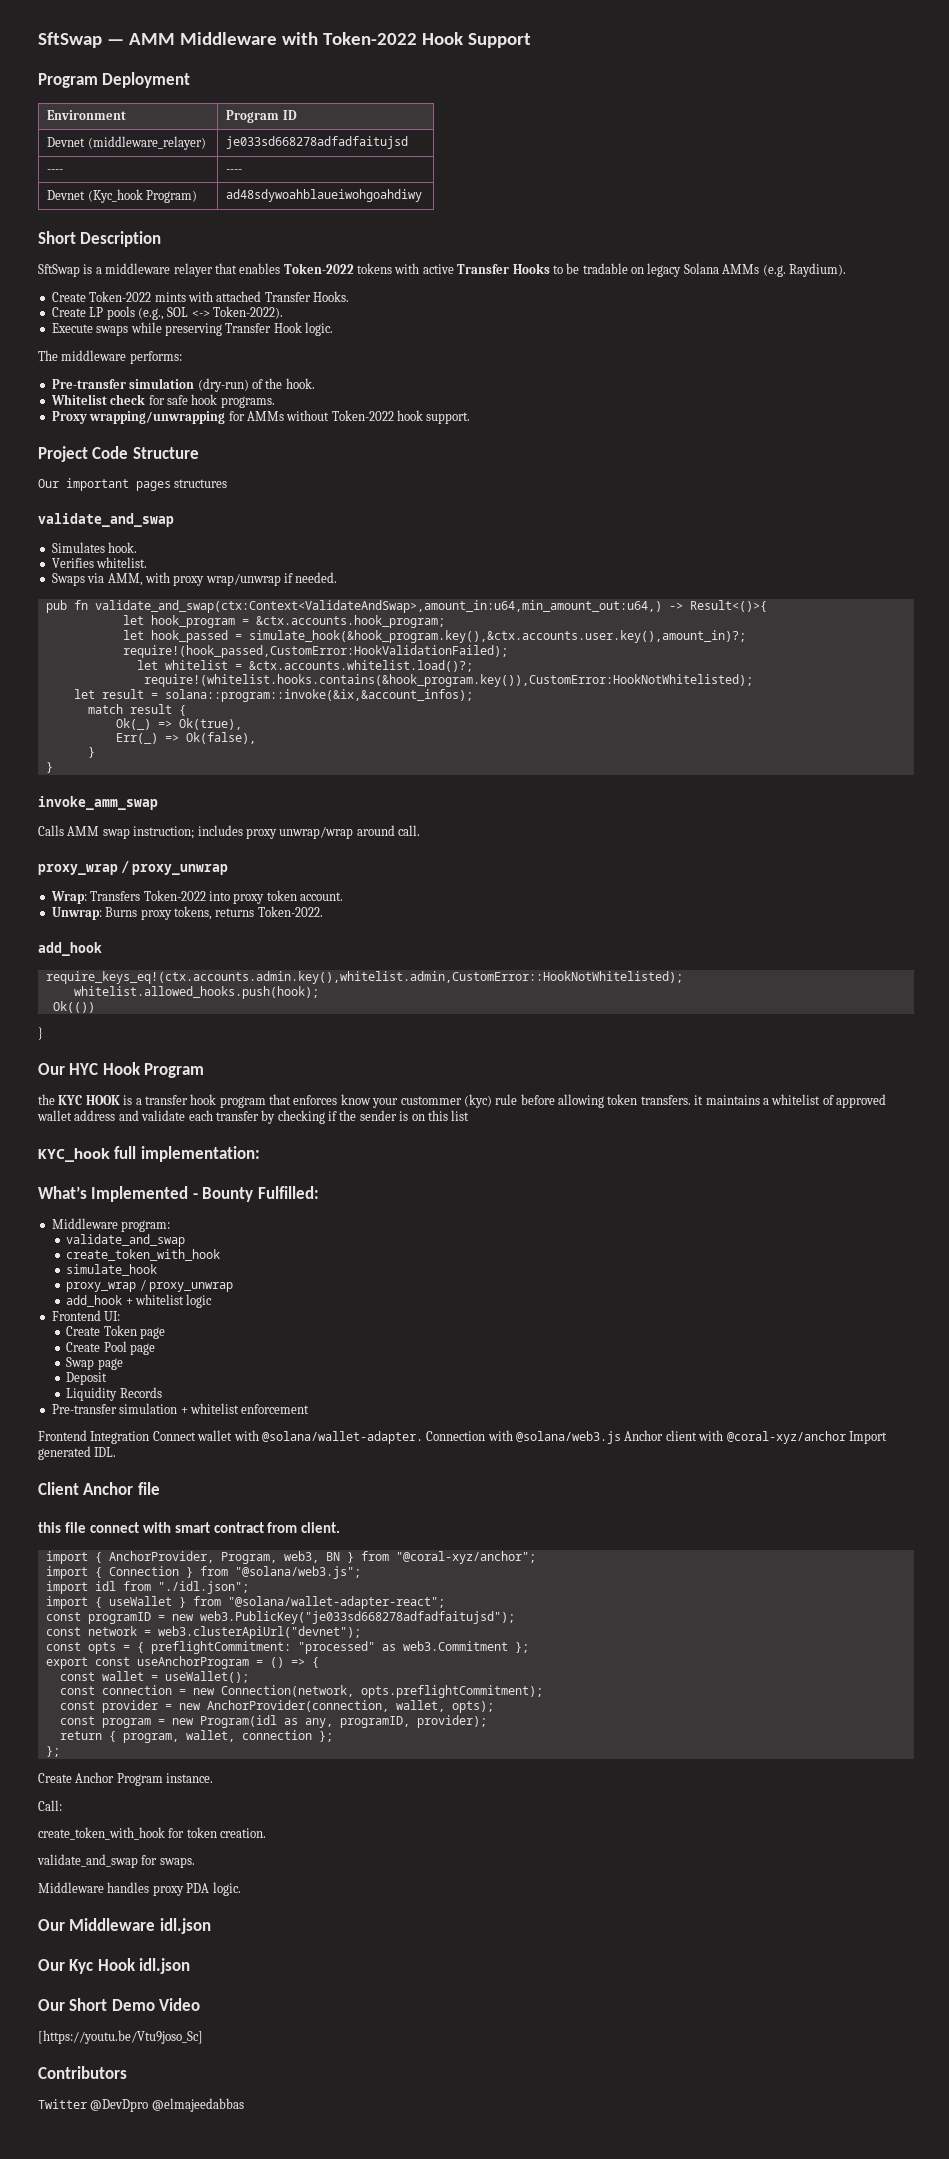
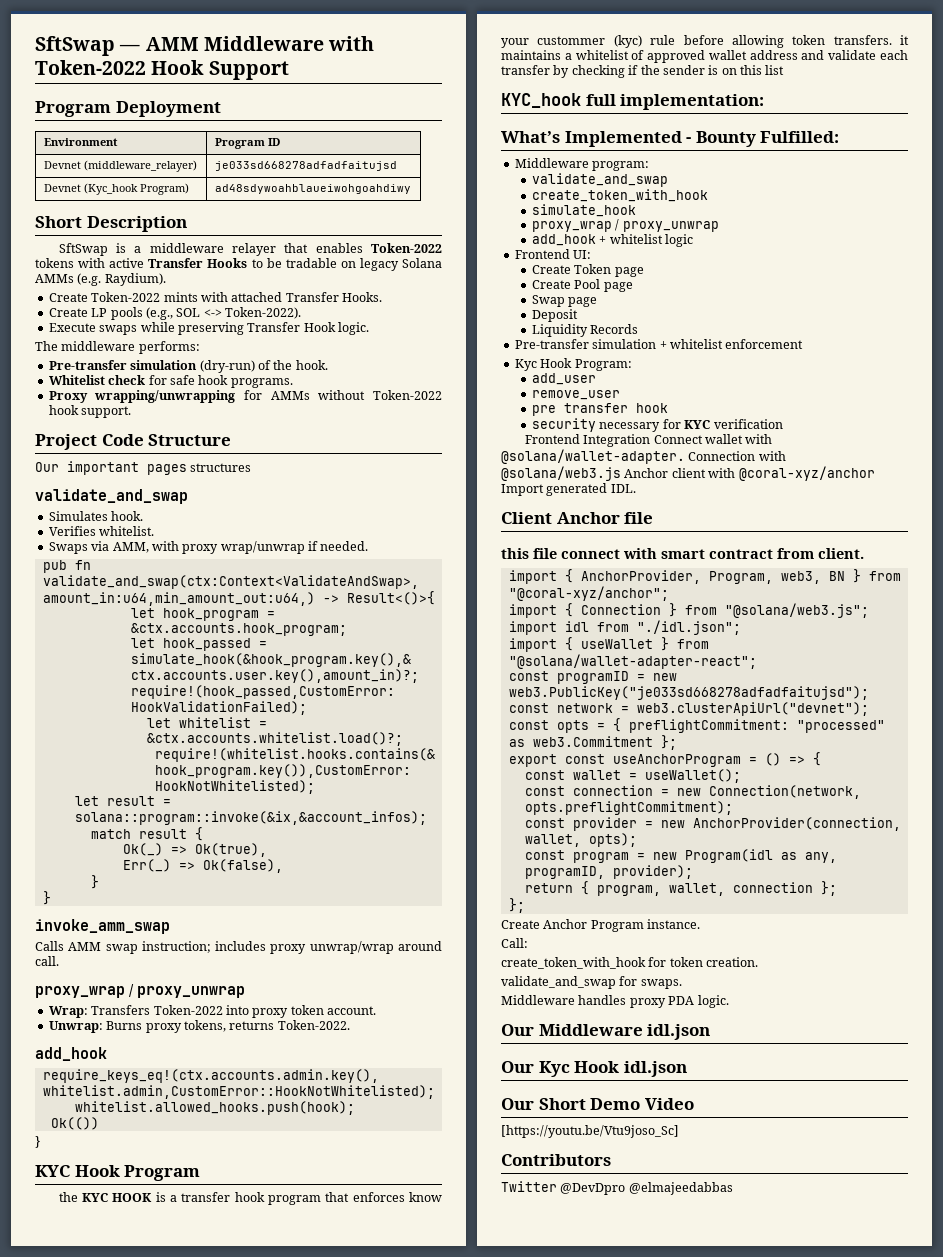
[47,169,64,173] [226,169,243,173] // ---- | ---- -> (397, 166) none
[38,1063,99,1075] Our HYC -> [35,1165,70,1177] KYC
(310, 1409) none -> [514,358,632,371] [532,373,597,385] [532,390,621,400] [532,403,669,416] [532,418,783,432] // Kyc Hook Program: // add_user // remove_user // pre transfer hook // security necessary for KYC verification

